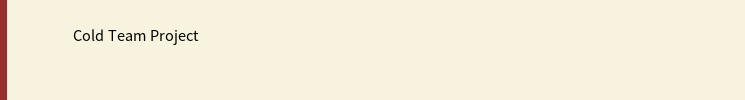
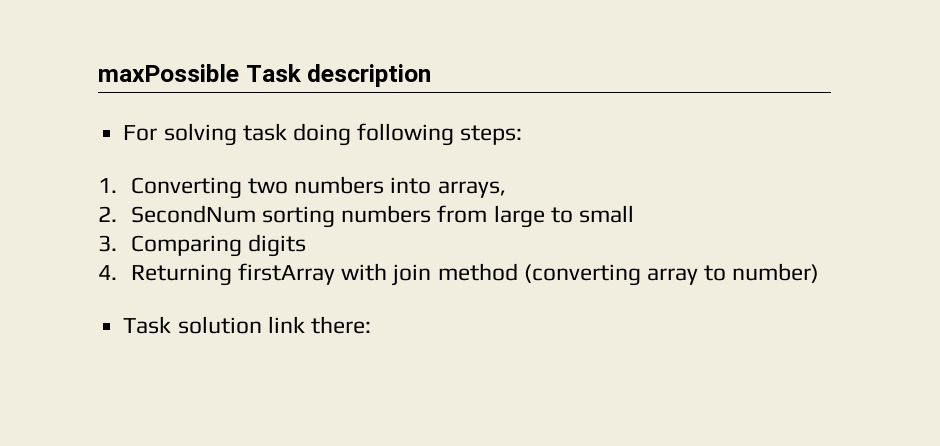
[73,29,199,45] Cold Team Project -> [98,64,432,87] [123,123,523,146] [98,176,506,199] [98,205,635,228] [98,234,307,257] [98,263,820,286] [123,316,371,334] maxPossible Task description // For solving task doing following steps: // 1. Converting two numbers into arrays, // 2. SecondNum sorting numbers from large to small // 3. Comparing digits // 4. Returning firstArray with join method (converting array to number) // Task solution link there:

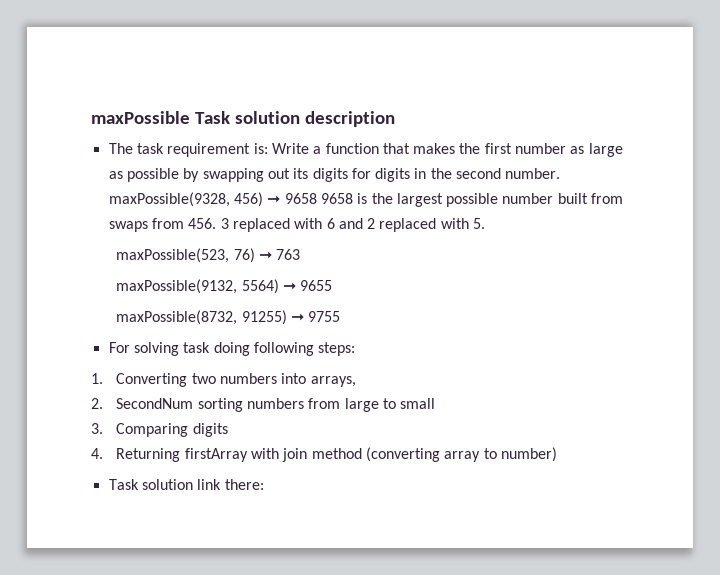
(301, 73) none -> [234,111,300,124] solution
(432, 75) none -> [108,143,623,157] [108,168,561,182] [108,192,624,207] [108,218,486,232] [116,248,301,263] [116,279,333,294] [116,310,341,325] // The task requirement is: Write a function that makes the first number as large as possible by swapping out its digits for digits in the second number. maxPossible(9328, 456) ➞ 9658 9658 is the largest possible number built from swaps from 456. 3 replaced with 6 and 2 replaced with 5. // maxPossible(523, 76) ➞ 763 // maxPossible(9132, 5564) ➞ 9655 // maxPossible(8732, 91255) ➞ 9755

